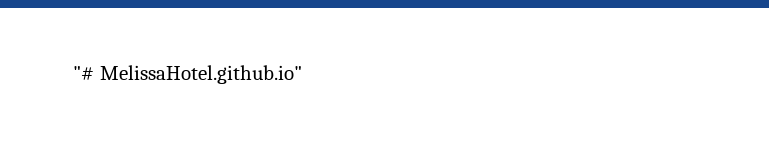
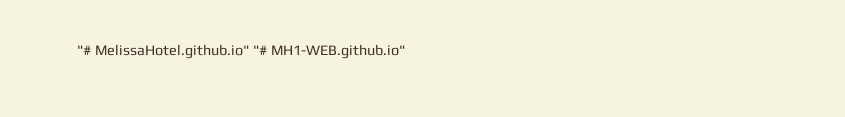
(302, 74) none -> [252,44,405,59] "# MH1-WEB.github.io"

